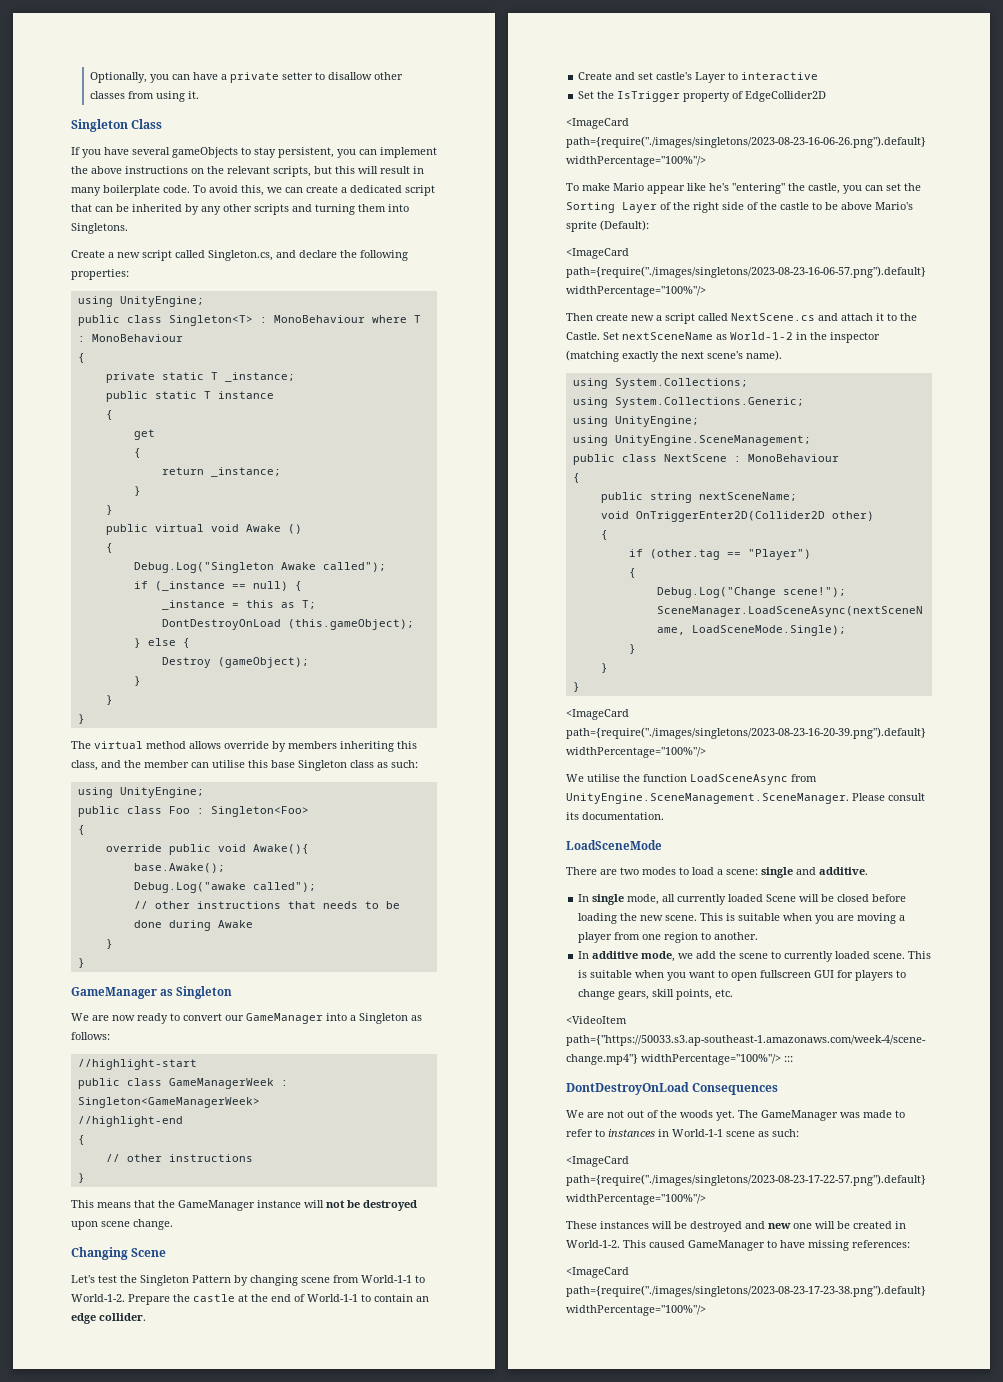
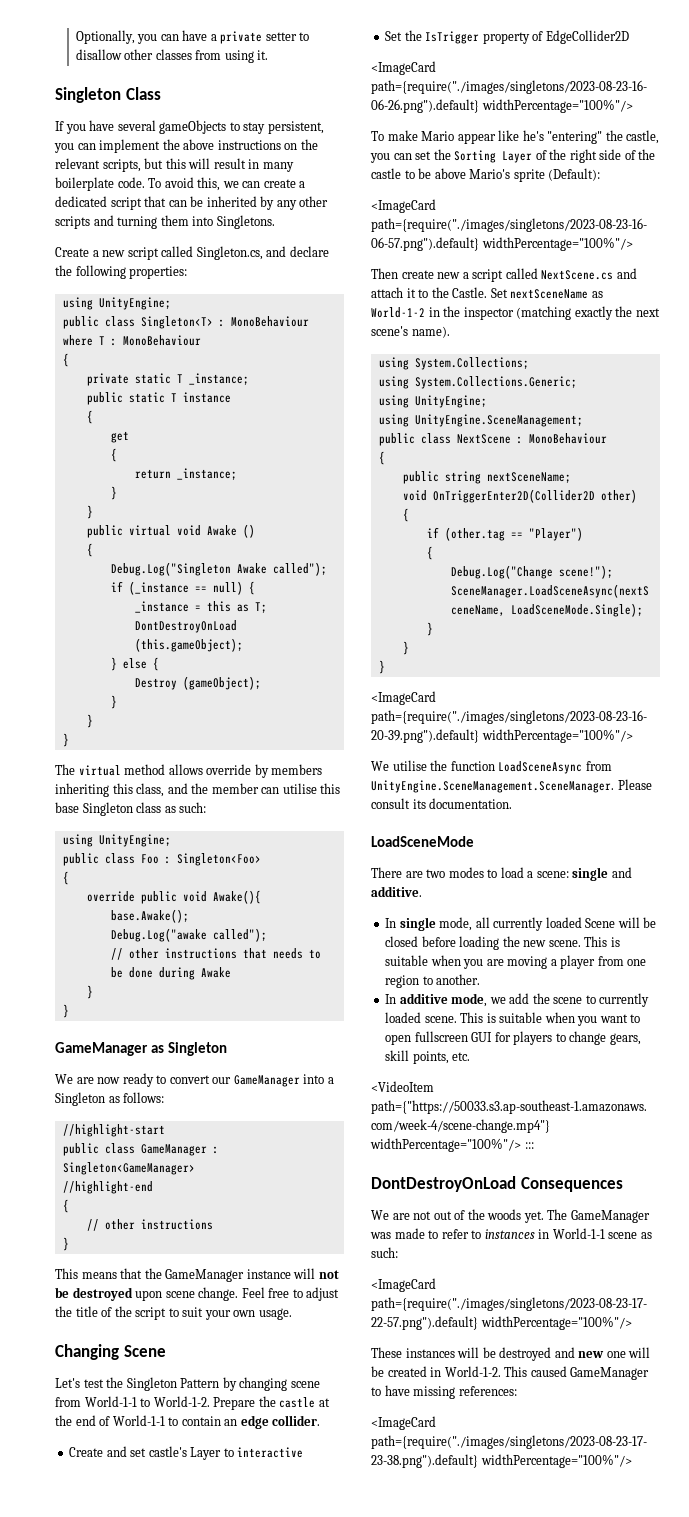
[168,1078,288,1089] [77,1097,260,1108] GameManagerWeek : Singleton<GameManagerWeek> -> [140,1144,219,1156] [62,1162,195,1175] GameManager : Singleton<GameManager>
(173, 1224) none -> [241,1287,340,1301] [55,1306,292,1320] Feel free to adjust the title of the script to suit your own usage.

